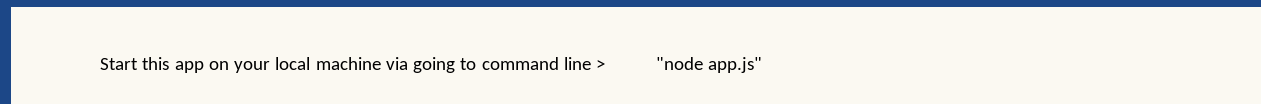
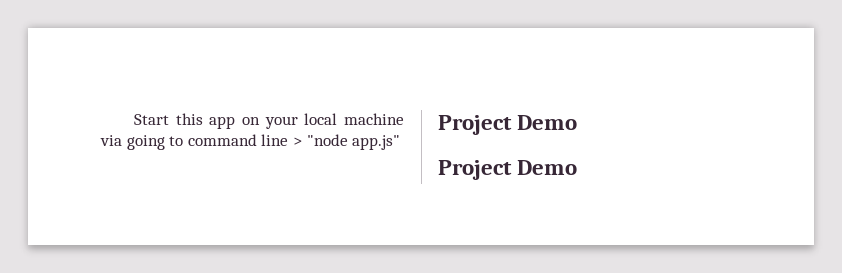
(762, 65) none -> [438,115,578,135] [438,160,578,180] // Project Demo // Project Demo

